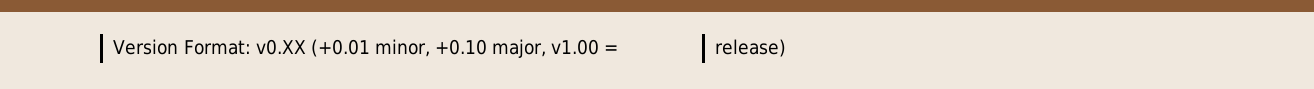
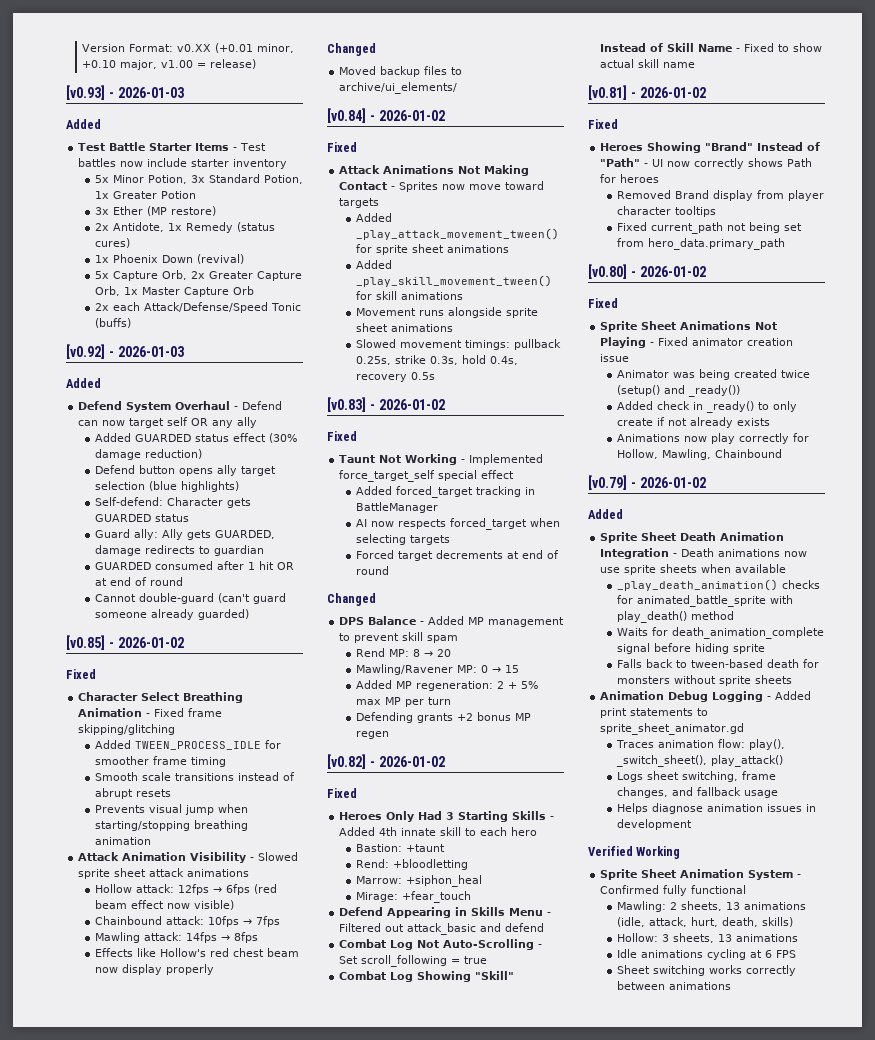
(787, 48) none -> [66,85,184,100] [66,119,101,129] [78,142,267,151] [78,158,288,169] [94,174,303,184] [94,191,196,199] [94,206,216,216] [94,222,275,233] [94,238,130,248] [94,254,244,264] [94,270,302,281] [94,286,254,297] [94,302,302,313] [94,318,131,328] [66,344,184,359] [66,378,101,388] [78,401,283,412] [78,417,258,428] [94,433,297,443] [94,449,202,460] [94,465,276,476] [94,481,239,492] [94,497,251,508] [94,514,189,522] [94,529,275,540] [94,545,264,556] [94,561,294,570] [94,577,183,586] [94,593,286,604] [94,609,249,620] [66,635,184,650] [66,669,96,679] [78,692,244,703] [78,708,223,717] [78,724,176,735] [94,740,281,750] [94,756,226,767] [94,772,295,781] [94,788,171,799] [94,804,248,815] [94,820,248,831] [94,837,151,845] [78,852,299,863] [78,868,250,879] [94,884,277,895] [94,900,234,910] [94,916,280,927] [94,932,258,943] [94,948,299,957] [94,964,214,975] [327,43,376,56] [339,66,463,77] [339,82,458,94] [327,108,445,123] [327,142,357,152] [339,165,530,176] [339,181,545,192] [339,198,380,208] [355,213,392,222] [355,228,559,240] [355,244,509,255] [355,260,392,269] [355,275,552,287] [355,291,463,300] [355,307,538,318] [355,323,453,332] [355,339,561,350] [355,355,518,365] [355,372,435,382] [327,397,445,412] [327,431,357,441] [339,454,544,465] [339,470,515,482] [355,486,535,498] [355,502,438,513] [355,518,560,530] [355,534,450,545] [355,550,559,561] [355,566,389,575] [327,593,376,606] [339,616,565,627] [339,632,459,643] [355,648,451,657] [355,664,519,675] [355,680,538,691] [355,697,451,707] [355,712,531,723] [355,731,389,739] [327,754,445,769] [327,788,357,798] [339,811,555,822] [339,827,538,836] [355,844,445,852] [355,859,468,870] [355,875,482,887] [355,891,471,903] [339,907,552,918] [339,923,545,935] [339,939,543,950] [339,955,488,967] [339,971,515,982] [600,43,823,52] [600,59,696,68] [588,85,706,100] [588,119,618,129] [600,142,821,153] [600,158,813,169] [600,174,660,183] [616,190,824,201] [616,206,716,217] [616,222,802,234] [616,238,785,250] [588,264,706,279] [588,298,618,308] [600,321,778,332] [600,337,794,348] [600,354,630,362] [616,369,810,380] [616,385,740,397] [616,401,797,413] [616,417,770,428] [616,433,809,444] [616,449,782,460] [588,475,706,490] [588,509,623,519] [600,532,785,543] [600,548,808,559] [600,564,787,575] [616,579,820,591] [616,595,793,607] [616,611,734,623] [616,627,824,639] [616,643,765,654] [616,659,819,668] [616,675,792,686] [600,691,812,702] [600,708,709,718] [600,723,745,735] [615,739,786,750] [615,755,783,767] [616,771,776,782] [616,787,778,798] [616,803,816,814] [616,819,692,830] [588,846,681,859] [600,869,802,880] [600,885,747,896] [616,901,806,912] [616,917,793,927] [616,933,798,943] [616,949,796,960] [616,965,796,976] [616,981,731,990] // [v0.93] - 2026-01-03 // Added // Test Battle Starter Items - Test battles now include starter inventory // 5x Minor Potion, 3x Standard Potion, 1x Greater Potion // 3x Ether (MP restore) // 2x Antidote, 1x Remedy (status cures) // 1x Phoenix Down (revival) // 5x Capture Orb, 2x Greater Capture Orb, 1x Master Capture Orb // 2x each Attack/Defense/Speed Tonic (buffs) // [v0.92] - 2026-01-03 // Added // Defend System Overhaul - Defend can now target self OR any ally // Added GUARDED status effect (30% damage reduction) // Defend button opens ally target selection (blue highlights) // Self-defend: Character gets GUARDED status // Guard ally: Ally gets GUARDED, damage redirects to guardian // GUARDED consumed after 1 hit OR at end of round // Cannot double-guard (can't guard someone already guarded) // [v0.85] - 2026-01-02 // Fixed // Character Select Breathing Animation - Fixed frame skipping/glitching // Added TWEEN_PROCESS_IDLE for smoother frame timing // Smooth scale transitions instead of abrupt resets // Prevents visual jump when starting/stopping breathing animation // Attack Animation Visibility - Slowed sprite sheet attack animations // Hollow attack: 12fps → 6fps (red beam effect now visible) // Chainbound attack: 10fps → 7fps // Mawling attack: 14fps → 8fps // Effects like Hollow's red chest beam now display properly // Changed // Moved backup files to archive/ui_elements/ // [v0.84] - 2026-01-02 // Fixed // Attack Animations Not Making Contact - Sprites now move toward targets // Added _play_attack_movement_tween() for sprite sheet animations // Added _play_skill_movement_tween() for skill animations // Movement runs alongside sprite sheet animations // Slowed movement timings: pullback 0.25s, strike 0.3s, hold 0.4s, recovery 0.5s // [v0.83] - 2026-01-02 // Fixed // Taunt Not Working - Implemented force_target_self special effect // Added forced_target tracking in BattleManager // AI now respects forced_target when selecting targets // Forced target decrements at end of round // Changed // DPS Balance - Added MP management to prevent skill spam // Rend MP: 8 → 20 // Mawling/Ravener MP: 0 → 15 // Added MP regeneration: 2 + 5% max MP per turn // Defending grants +2 bonus MP regen // [v0.82] - 2026-01-02 // Fixed // Heroes Only Had 3 Starting Skills - Added 4th innate skill to each hero // Bastion: +taunt // Rend: +bloodletting // Marrow: +siphon_heal // Mirage: +fear_touch // Defend Appearing in Skills Menu - Filtered out attack_basic and defend // Combat Log Not Auto-Scrolling - Set scroll_following = true // Combat Log Showing "Skill" Instead of Skill Name - Fixed to show actual skill name // [v0.81] - 2026-01-02 // Fixed // Heroes Showing "Brand" Instead of "Path" - UI now correctly shows Path for heroes // Removed Brand display from player character tooltips // Fixed current_path not being set from hero_data.primary_path // [v0.80] - 2026-01-02 // Fixed // Sprite Sheet Animations Not Playing - Fixed animator creation issue // Animator was being created twice (setup() and _ready()) // Added check in _ready() to only create if not already exists // Animations now play correctly for Hollow, Mawling, Chainbound // [v0.79] - 2026-01-02 // Added // Sprite Sheet Death Animation Integration - Death animations now use sprite sheets when available // _play_death_animation() checks for animated_battle_sprite with play_death() method // Waits for death_animation_complete signal before hiding sprite // Falls back to tween-based death for monsters without sprite sheets // Animation Debug Logging - Added print statements to sprite_sheet_animator.gd // Traces animation flow: play(), _switch_sheet(), play_attack() // Logs sheet switching, frame changes, and fallback usage // Helps diagnose animation issues in development // Verified Working // Sprite Sheet Animation System - Confirmed fully functional // Mawling: 2 sheets, 13 animations (idle, attack, hurt, death, skills) // Hollow: 3 sheets, 13 animations // Idle animations cycling at 6 FPS // Sheet switching works correctly between animations

